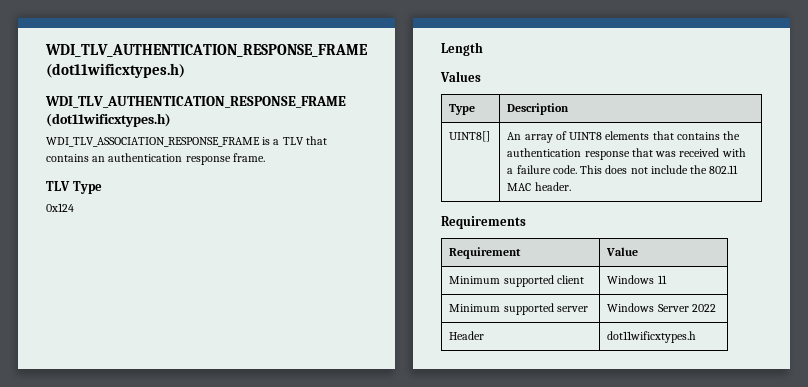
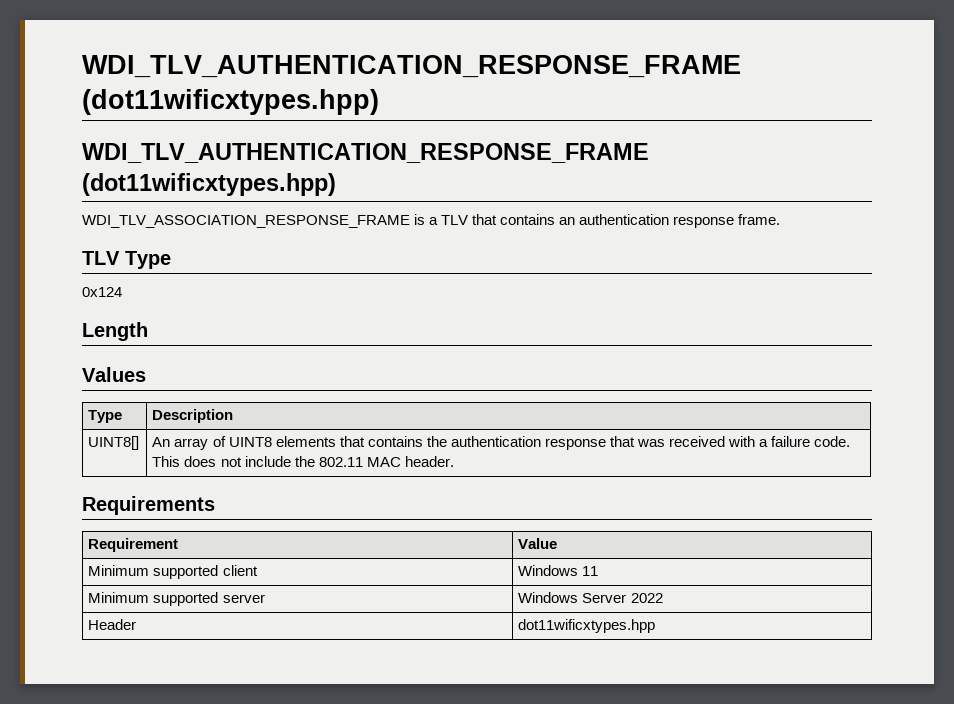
[45,44,368,57] [46,63,185,78] [45,96,346,108] [46,113,171,127] WDI_TLV_AUTHENTICATION_RESPONSE_FRAME (dot11wificxtypes.h) // WDI_TLV_AUTHENTICATION_RESPONSE_FRAME (dot11wificxtypes.h) -> [82,55,741,78] [82,89,379,115] [82,143,649,163] [82,173,336,196] WDI_TLV_AUTHENTICATION_RESPONSE_FRAME (dot11wificxtypes.hpp) // WDI_TLV_AUTHENTICATION_RESPONSE_FRAME (dot11wificxtypes.hpp)
[607,331,697,343] dot11wificxtypes.h -> [518,619,656,633] dot11wificxtypes.hpp

